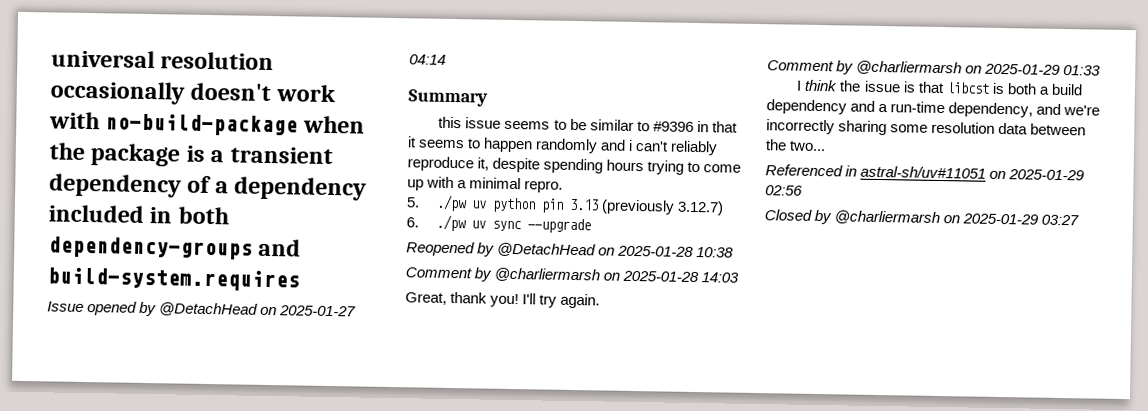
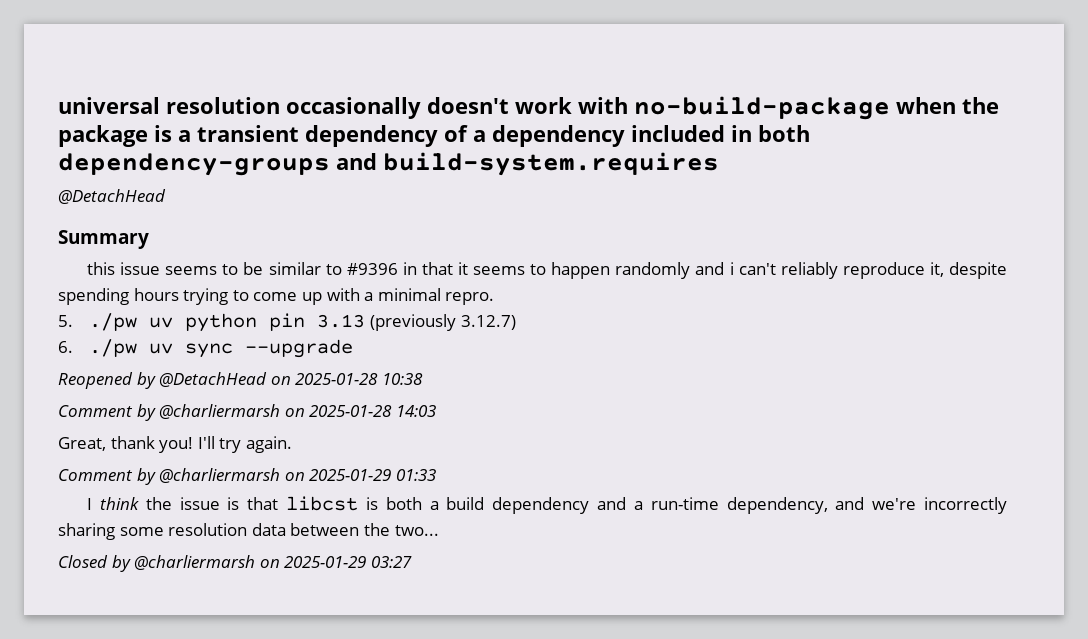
[47,301,357,317] [409,54,446,65] Issue opened by @DetachHead on 2025-01-27 04:14 -> [58,189,166,204] @DetachHead
[765,164,1086,181] [765,185,803,196] // Referenced in astral-sh/uv#11051 on 2025-01-29 02:56 -> (439, 530) none

